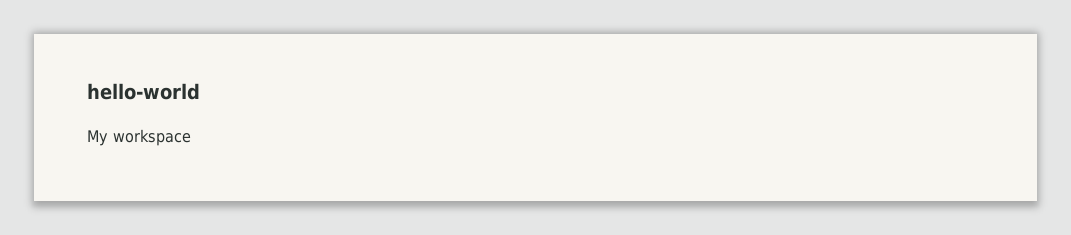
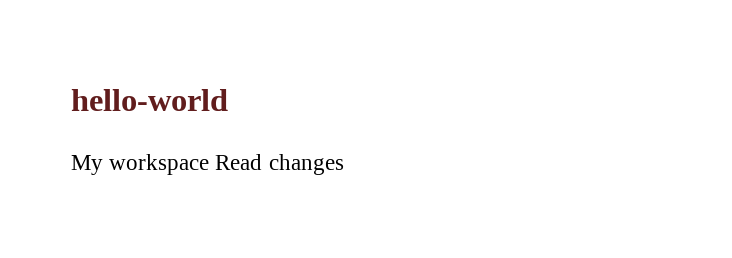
(191, 137) none -> [215,154,344,175] Read changes

